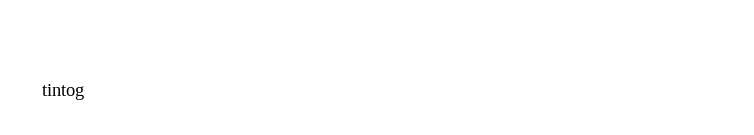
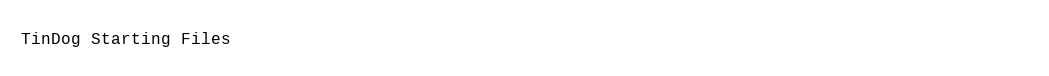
[42,84,84,100] tintog -> [21,32,231,47] TinDog Starting Files

